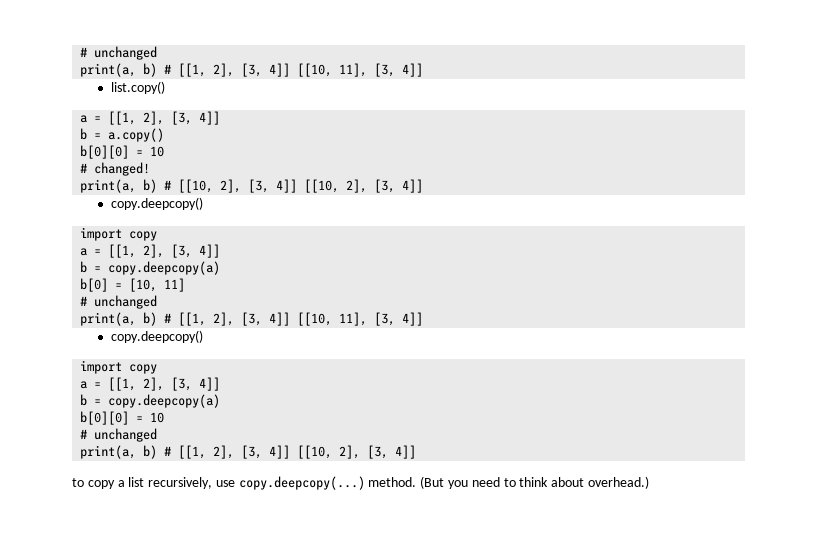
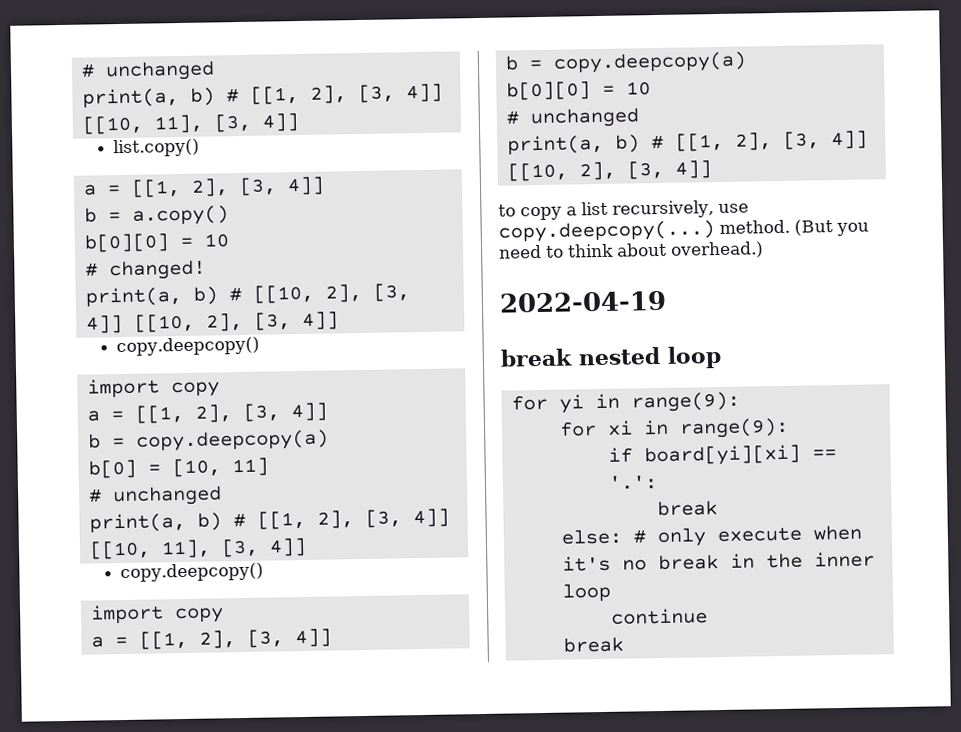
(649, 482) none -> [499,290,667,313] [500,345,722,369] [510,391,740,414] [558,417,789,439] [607,444,837,467] [607,475,658,490] [656,500,718,517] [560,524,862,548] [561,551,875,572] [561,582,611,602] [610,608,708,625] [562,636,624,653] // 2022-04-19 // break nested loop // for yi in range(9): // for xi in range(9): // if board[yi][xi] == '.': // break // else: # only execute when it's no break in the inner loop // continue // break

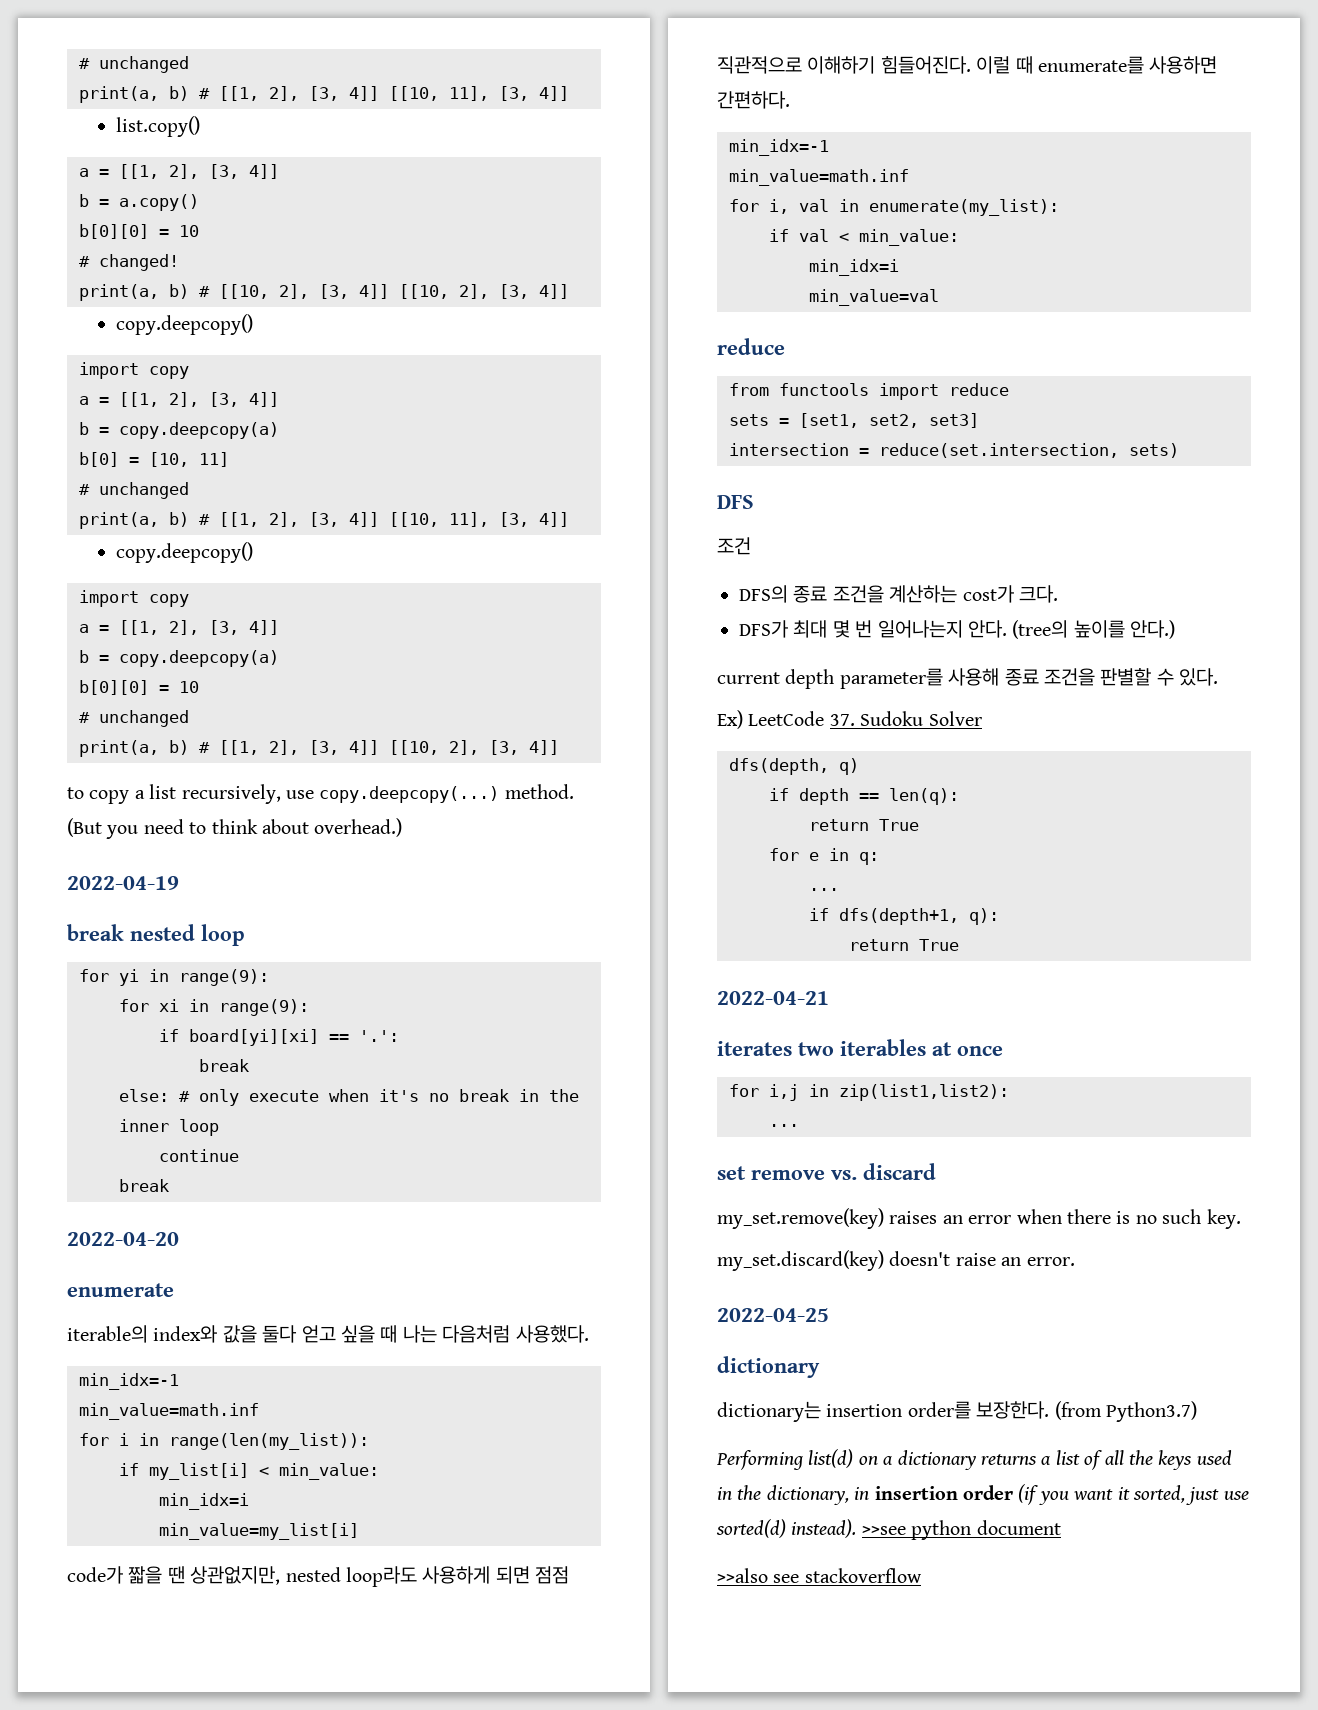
(624, 644) none -> [67,1232,179,1246] [67,1283,174,1297] [67,1325,589,1343] [79,1373,179,1390] [79,1403,259,1420] [79,1433,369,1450] [119,1463,379,1480] [159,1493,249,1510] [159,1523,359,1540] [67,1566,570,1587] [717,56,1218,74] [717,91,790,109] [729,139,829,156] [729,169,909,186] [729,199,1059,216] [769,229,959,246] [809,259,899,276] [809,289,939,306] [717,338,785,355] [729,383,1009,400] [729,413,979,428] [729,443,1179,458] [717,495,754,509] [717,537,751,555] [739,585,1058,603] [739,620,1176,639] [717,668,1219,689] [717,710,982,729] [729,758,859,775] [769,788,959,805] [809,819,919,831] [769,848,879,865] [809,888,839,891] [809,908,999,925] [849,939,959,951] [717,991,829,1005] [717,1039,1003,1056] [729,1084,1009,1101] [769,1124,799,1127] [717,1163,936,1180] [717,1208,1241,1229] [717,1250,1075,1271] [717,1308,829,1322] [717,1356,820,1378] [717,1401,1197,1422] [716,1449,1232,1470] [717,1484,1249,1505] [716,1519,1061,1540] [717,1568,922,1583] // 2022-04-20 // enumerate // iterable의 index와 값을 둘다 얻고 싶을 때 나는 다음처럼 사용했다. // min_idx=-1 // min_value=math.inf // for i in range(len(my_list)): // if my_list[i] < min_value: // min_idx=i // min_value=my_list[i] // code가 짧을 땐 상관없지만, nested loop라도 사용하게 되면 점점 직관적으로 이해하기 힘들어진다. 이럴 때 enumerate를 사용하면 간편하다. // min_idx=-1 // min_value=math.inf // for i, val in enumerate(my_list): // if val < min_value: // min_idx=i // min_value=val // reduce // from functools import reduce // sets = [set1, set2, set3] // intersection = reduce(set.intersection, sets) // DFS // 조건 // DFS의 종료 조건을 계산하는 cost가 크다. // DFS가 최대 몇 번 일어나는지 안다. (tree의 높이를 안다.) // current depth parameter를 사용해 종료 조건을 판별할 수 있다. // Ex) LeetCode 37. Sudoku Solver // dfs(depth, q) // if depth == len(q): // return True // for e in q: // ... // if dfs(depth+1, q): // return True // 2022-04-21 // iterates two iterables at once // for i,j in zip(list1,list2): // ... // set remove vs. discard // my_set.remove(key) raises an error when there is no such key. // my_set.discard(key) doesn't raise an error. // 2022-04-25 // dictionary // dictionary는 insertion order를 보장한다. (from Python3.7) // Performing list(d) on a dictionary returns a list of all the keys used in the dictionary, in insertion order (if you want it sorted, just use sorted(d) instead). >>see python document // >>also see stackoverflow

